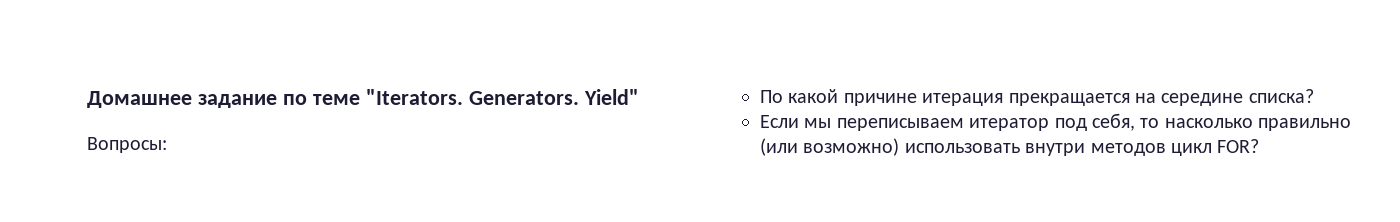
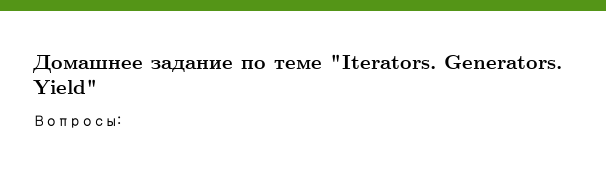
[760,89,1314,106] [760,113,1352,131] [760,138,1260,156] // По какой причине итерация прекращается на середине списка? // Если мы переписываем итератор под себя, то насколько правильно (или возможно) использовать внутри методов цикл FOR? -> (121, 121) none

